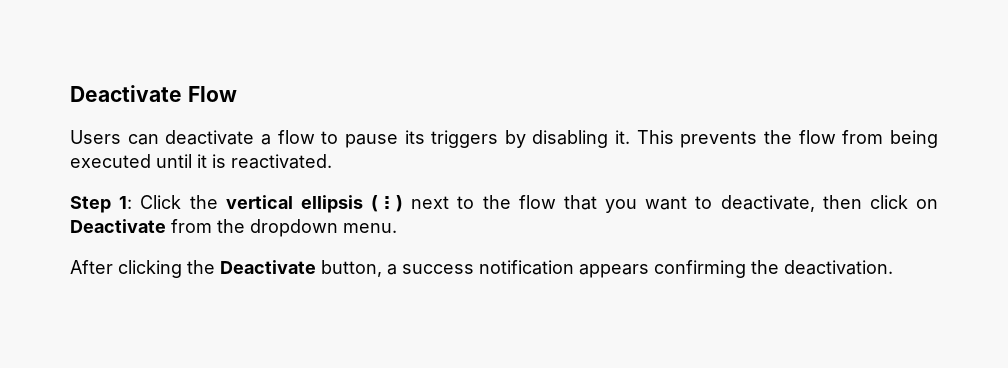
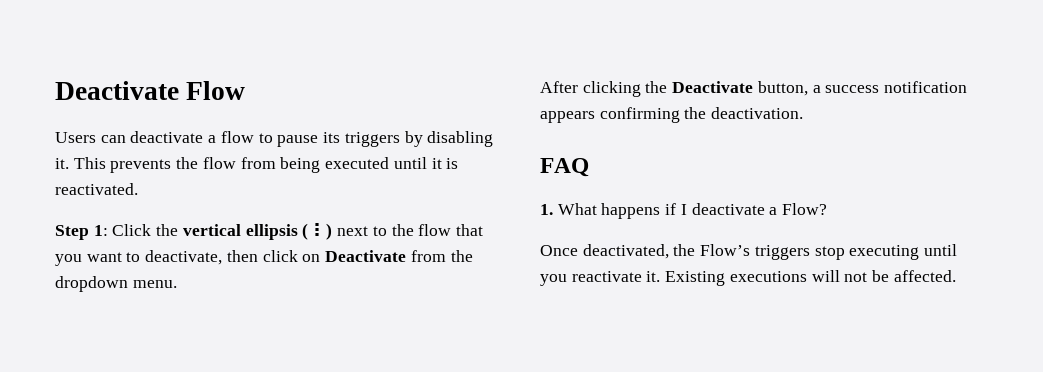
(893, 267) none -> [540,158,589,177] [540,203,828,219] [540,244,958,260] [540,270,956,286] // FAQ // 1. What happens if I deactivate a Flow? // Once deactivated, the Flow’s triggers stop executing until you reactivate it. Existing executions will not be affected.

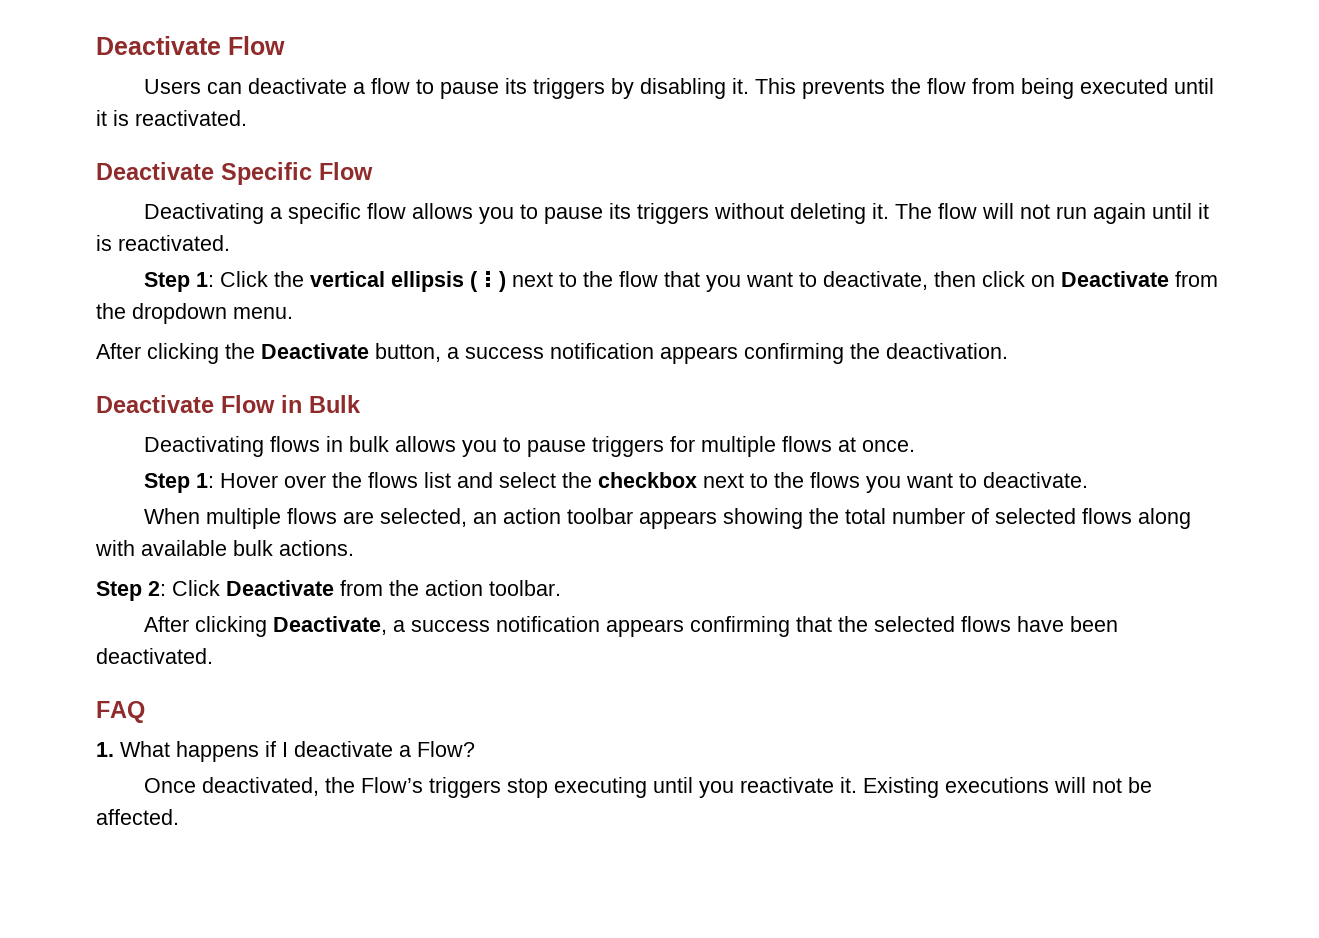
(138, 189) none -> [96,162,373,185] [143,203,1209,224] [96,235,230,251] // Deactivate Specific Flow // Deactivating a specific flow allows you to pause its triggers without deleting it. The flow will not run again until it is reactivated.
(804, 113) none -> [96,395,361,413] [143,436,915,457] [143,472,1088,493] [143,508,1191,529] [95,540,354,556] [96,580,561,601] [143,616,1118,637] [96,648,213,664] // Deactivate Flow in Bulk // Deactivating flows in bulk allows you to pause triggers for multiple flows at once. // Step 1: Hover over the flows list and select the checkbox next to the flows you want to deactivate. // When multiple flows are selected, an action toolbar appears showing the total number of selected flows along with available bulk actions. // Step 2: Click Deactivate from the action toolbar. // After clicking Deactivate, a success notification appears confirming that the selected flows have been deactivated.

